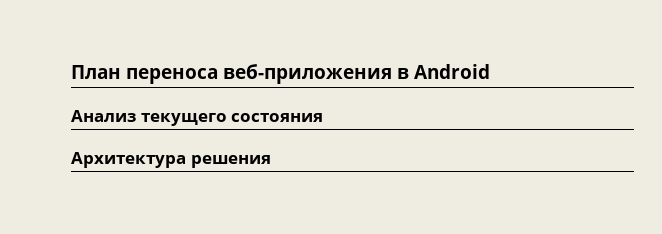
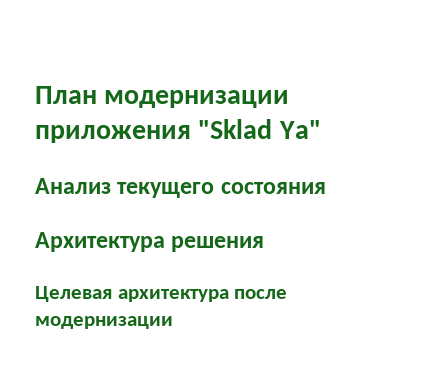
[126,64,490,84] переноса веб-приложения в Android -> [104,90,290,108] [35,119,321,143] модернизации приложения "Sklad Ya"
(271, 161) none -> [35,286,288,302] [35,316,173,329] // Целевая архитектура после модернизации

